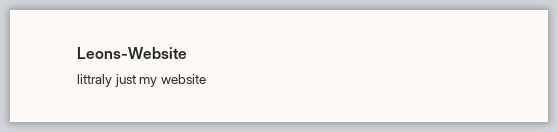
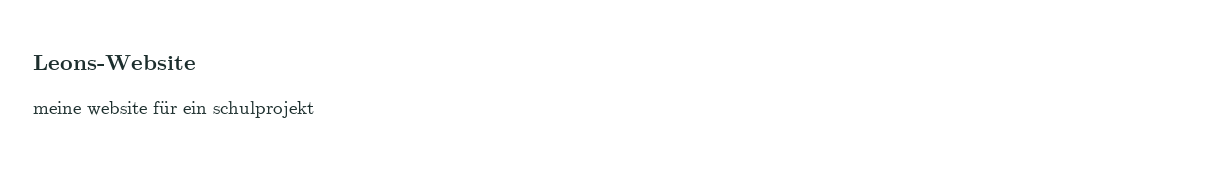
[77,74,206,87] littraly just my website -> [33,101,314,118] meine website für ein schulprojekt

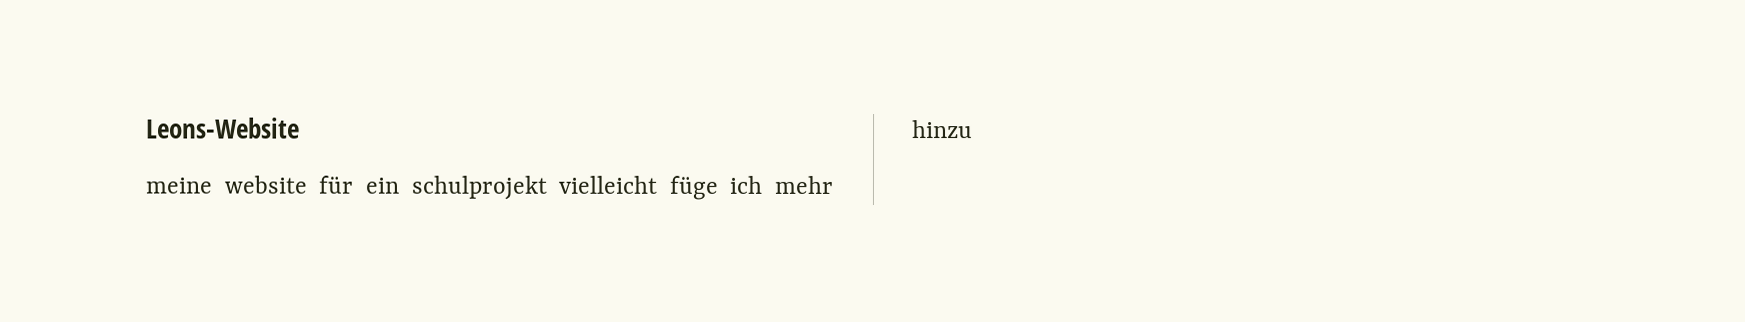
(314, 109) none -> [558,175,833,200] [912,120,973,139] vielleicht füge ich mehr hinzu

